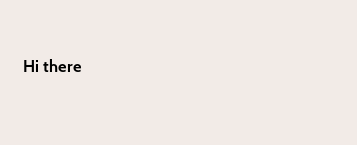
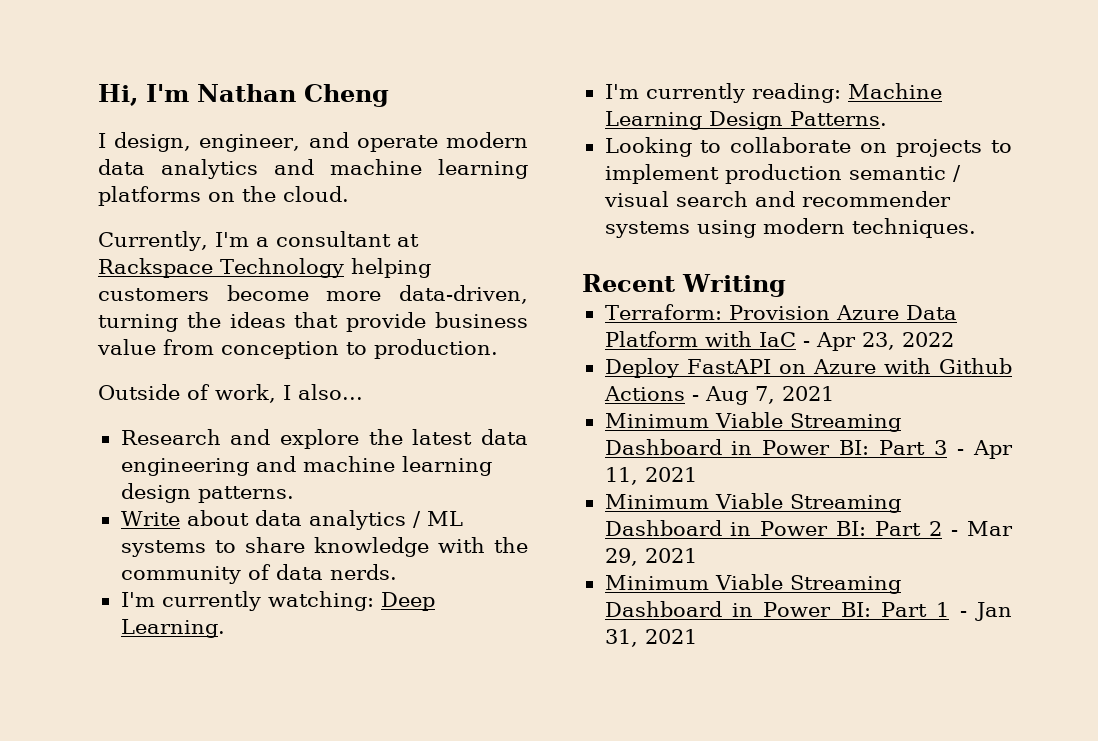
[23,59,83,72] Hi there -> [98,84,389,107] [98,132,528,152] [98,159,528,179] [98,186,349,206] [98,231,419,251] [98,258,431,278] [98,285,528,304] [98,312,528,332] [97,339,498,359] [98,384,363,403] [120,429,528,449] [120,456,492,476] [120,483,294,503] [120,510,463,530] [120,537,528,557] [120,564,397,584] [120,591,435,611] [120,619,225,638] [604,83,942,103] [604,111,887,130] [604,137,1012,157] [604,164,961,184] [603,191,951,207] [604,218,976,238] [582,274,786,297] [604,304,957,320] [604,331,954,351] [604,358,1012,378] [603,386,834,405] [604,412,901,432] [604,439,1013,459] [604,467,697,485] [604,493,901,513] [604,520,1013,536] [604,548,697,566] [604,574,901,594] [604,601,1012,621] [604,629,697,647] Hi, I'm Nathan Cheng // I design, engineer, and operate modern data analytics and machine learning platforms on the cloud. // Currently, I'm a consultant at Rackspace Technology helping customers become more data-driven, turning the ideas that provide business value from conception to production. // Outside of work, I also... // Research and explore the latest data engineering and machine learning design patterns. // Write about data analytics / ML systems to share knowledge with the community of data nerds. // I'm currently watching: Deep Learning. // I'm currently reading: Machine Learning Design Patterns. // Looking to collaborate on projects to implement production semantic / visual search and recommender systems using modern techniques. // Recent Writing // Terraform: Provision Azure Data Platform with IaC - Apr 23, 2022 // Deploy FastAPI on Azure with Github Actions - Aug 7, 2021 // Minimum Viable Streaming Dashboard in Power BI: Part 3 - Apr 11, 2021 // Minimum Viable Streaming Dashboard in Power BI: Part 2 - Mar 29, 2021 // Minimum Viable Streaming Dashboard in Power BI: Part 1 - Jan 31, 2021

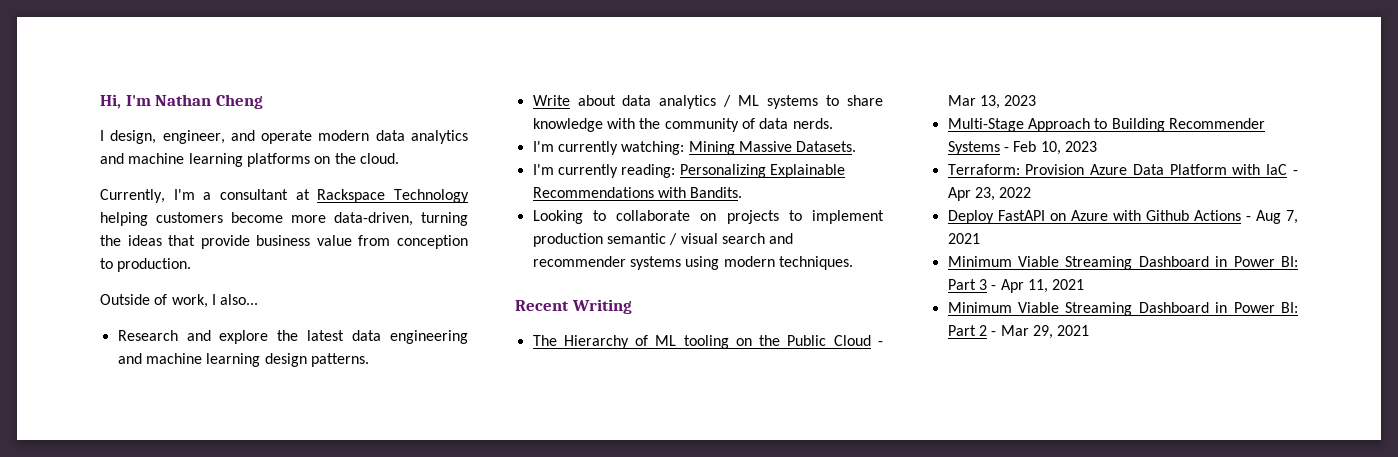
[380,592,435,611] [120,619,225,638] Deep Learning. -> [688,141,857,155] Mining Massive Datasets.
[847,83,942,99] [604,111,887,130] Machine Learning Design Patterns. -> [679,164,845,178] [532,187,743,198] Personalizing Explainable Recommendations with Bandits.
(786, 285) none -> [532,335,883,349] [947,95,1037,109] [947,118,1265,132] [947,141,1097,155] // The Hierarchy of ML tooling on the Public Cloud - Mar 13, 2023 // Multi-Stage Approach to Building Recommender Systems - Feb 10, 2023
[604,574,901,594] [604,601,1012,621] [604,629,697,647] // Minimum Viable Streaming Dashboard in Power BI: Part 1 - Jan 31, 2021 -> (1090, 330) none

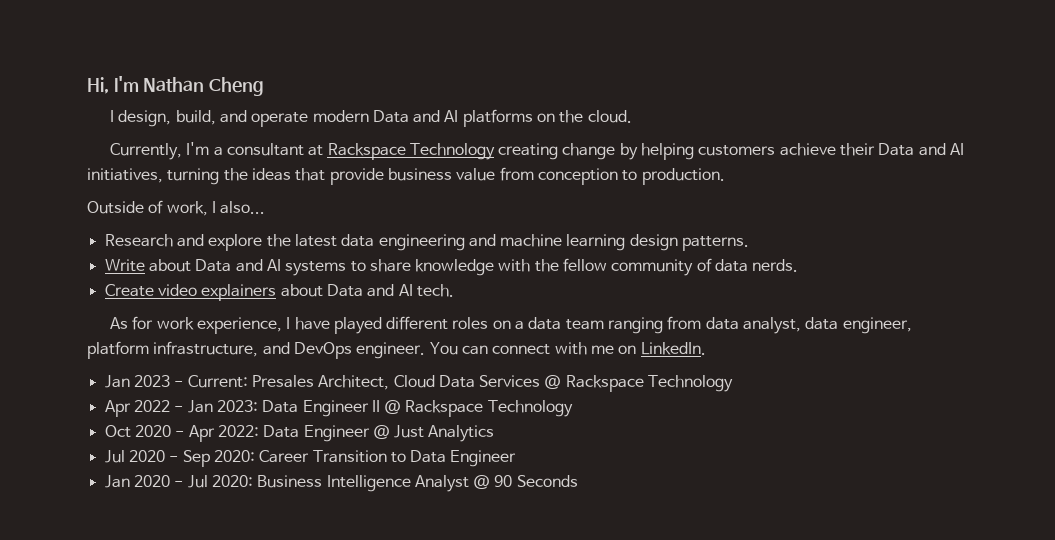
[162,130,225,144] engineer, -> [175,110,216,125] build,
[375,130,468,144] [100,153,243,167] data analytics and machine learning -> [372,110,459,123] Data and AI
[100,212,413,226] helping customers become more data-driven, -> [498,143,964,160] [87,168,163,183] creating change by helping customers achieve their Data and AI initiatives,
[622,95,760,109] data analytics / ML -> [195,259,281,272] Data and AI
(661, 123) none -> [563,258,608,272] fellow
[532,141,857,155] [532,164,845,178] [532,187,743,198] [532,210,884,224] [532,233,794,247] [532,256,853,270] [515,299,632,314] [532,335,883,349] [947,95,1037,109] [947,118,1265,132] [947,141,1097,155] [947,164,1298,175] [947,187,1032,201] [947,210,1298,224] [947,233,980,244] [947,256,1298,270] [947,279,1085,293] [947,302,1298,316] [947,325,1090,339] I'm currently watching: Mining Massive Datasets. // I'm currently reading: Personalizing Explainable Recommendations with Bandits. // Looking to collaborate on projects to implement production semantic / visual search and recommender systems using modern techniques. // Recent Writing // The Hierarchy of ML tooling on the Public Cloud - Mar 13, 2023 // Multi-Stage Approach to Building Recommender Systems - Feb 10, 2023 // Terraform: Provision Azure Data Platform with IaC - Apr 23, 2022 // Deploy FastAPI on Azure with Github Actions - Aug 7, 2021 // Minimum Viable Streaming Dashboard in Power BI: Part 3 - Apr 11, 2021 // Minimum Viable Streaming Dashboard in Power BI: Part 2 - Mar 29, 2021 -> [104,284,454,301] [109,316,912,334] [87,341,706,359] [104,375,734,392] [104,400,573,417] [104,425,495,442] [104,450,517,467] [104,475,578,492] Create video explainers about Data and AI tech. // As for work experience, I have played different roles on a data team ranging from data analyst, data engineer, platform infrastructure, and DevOps engineer. You can connect with me on LinkedIn. // Jan 2023 - Current: Presales Architect, Cloud Data Services @ Rackspace Technology // Apr 2022 - Jan 2023: Data Engineer II @ Rackspace Technology // Oct 2020 - Apr 2022: Data Engineer @ Just Analytics // Jul 2020 - Sep 2020: Career Transition to Data Engineer // Jan 2020 - Jul 2020: Business Intelligence Analyst @ 90 Seconds

